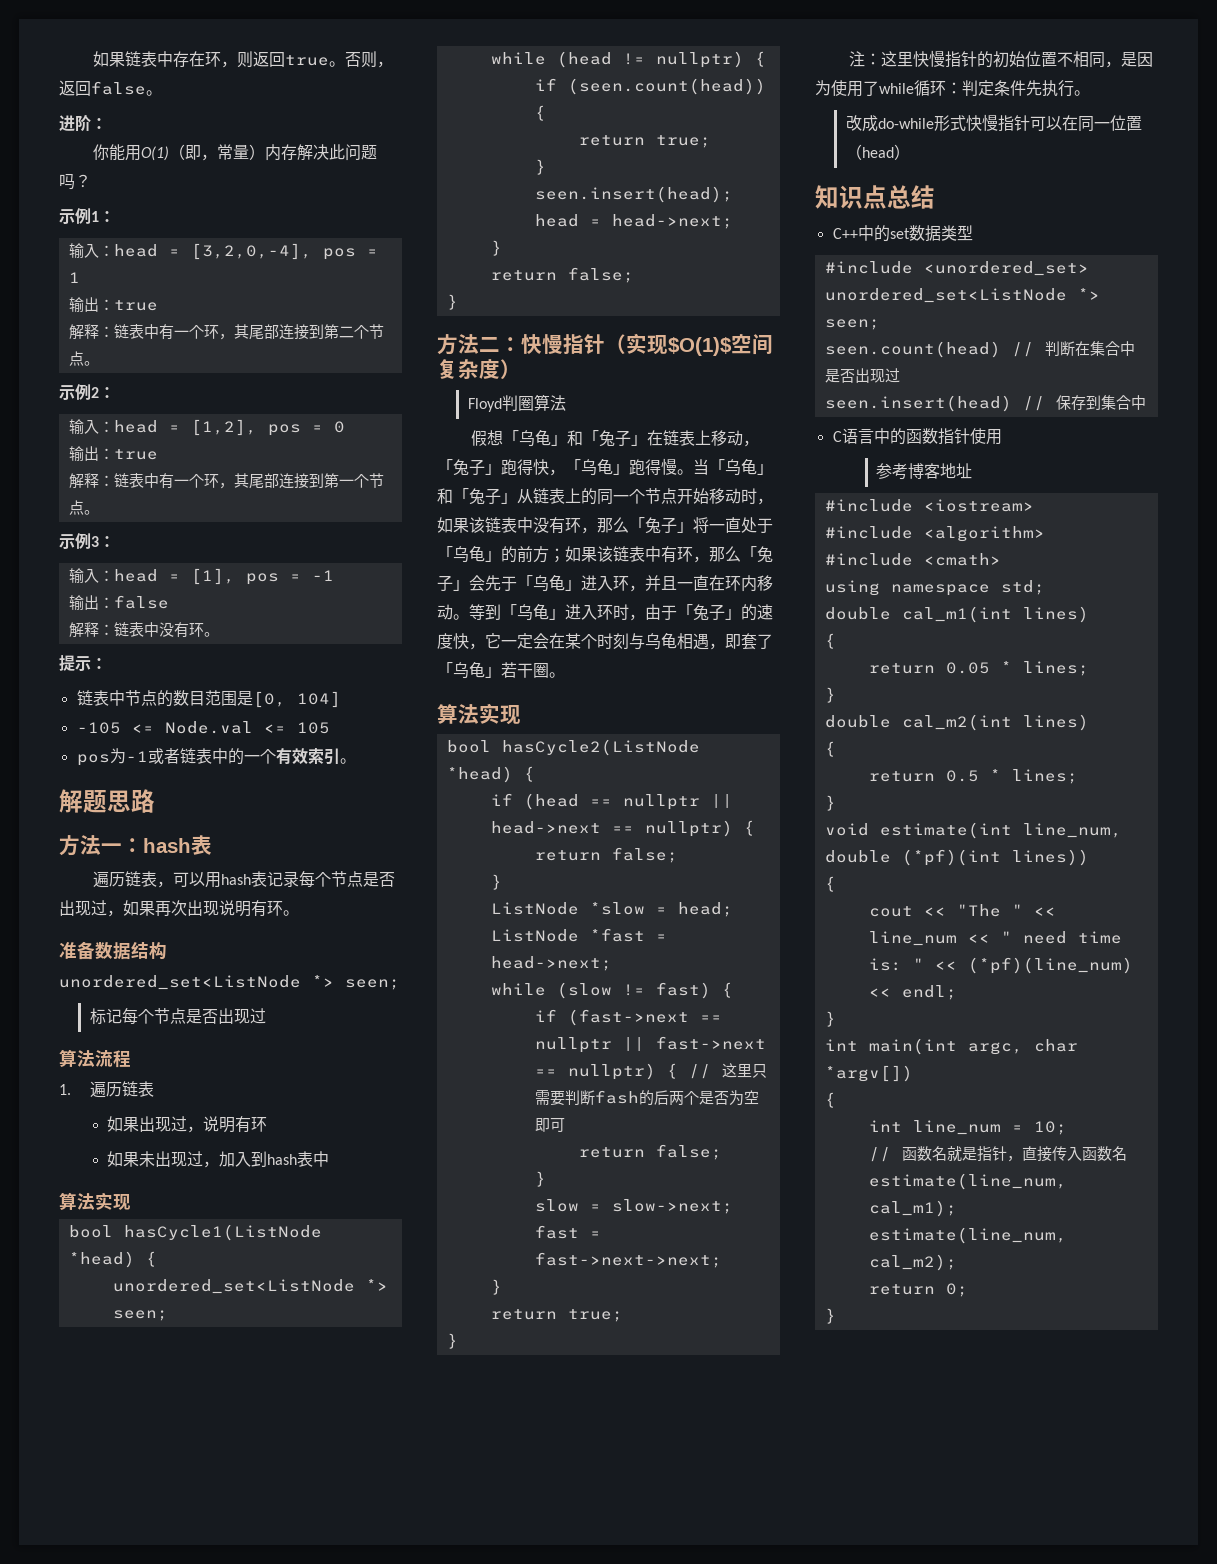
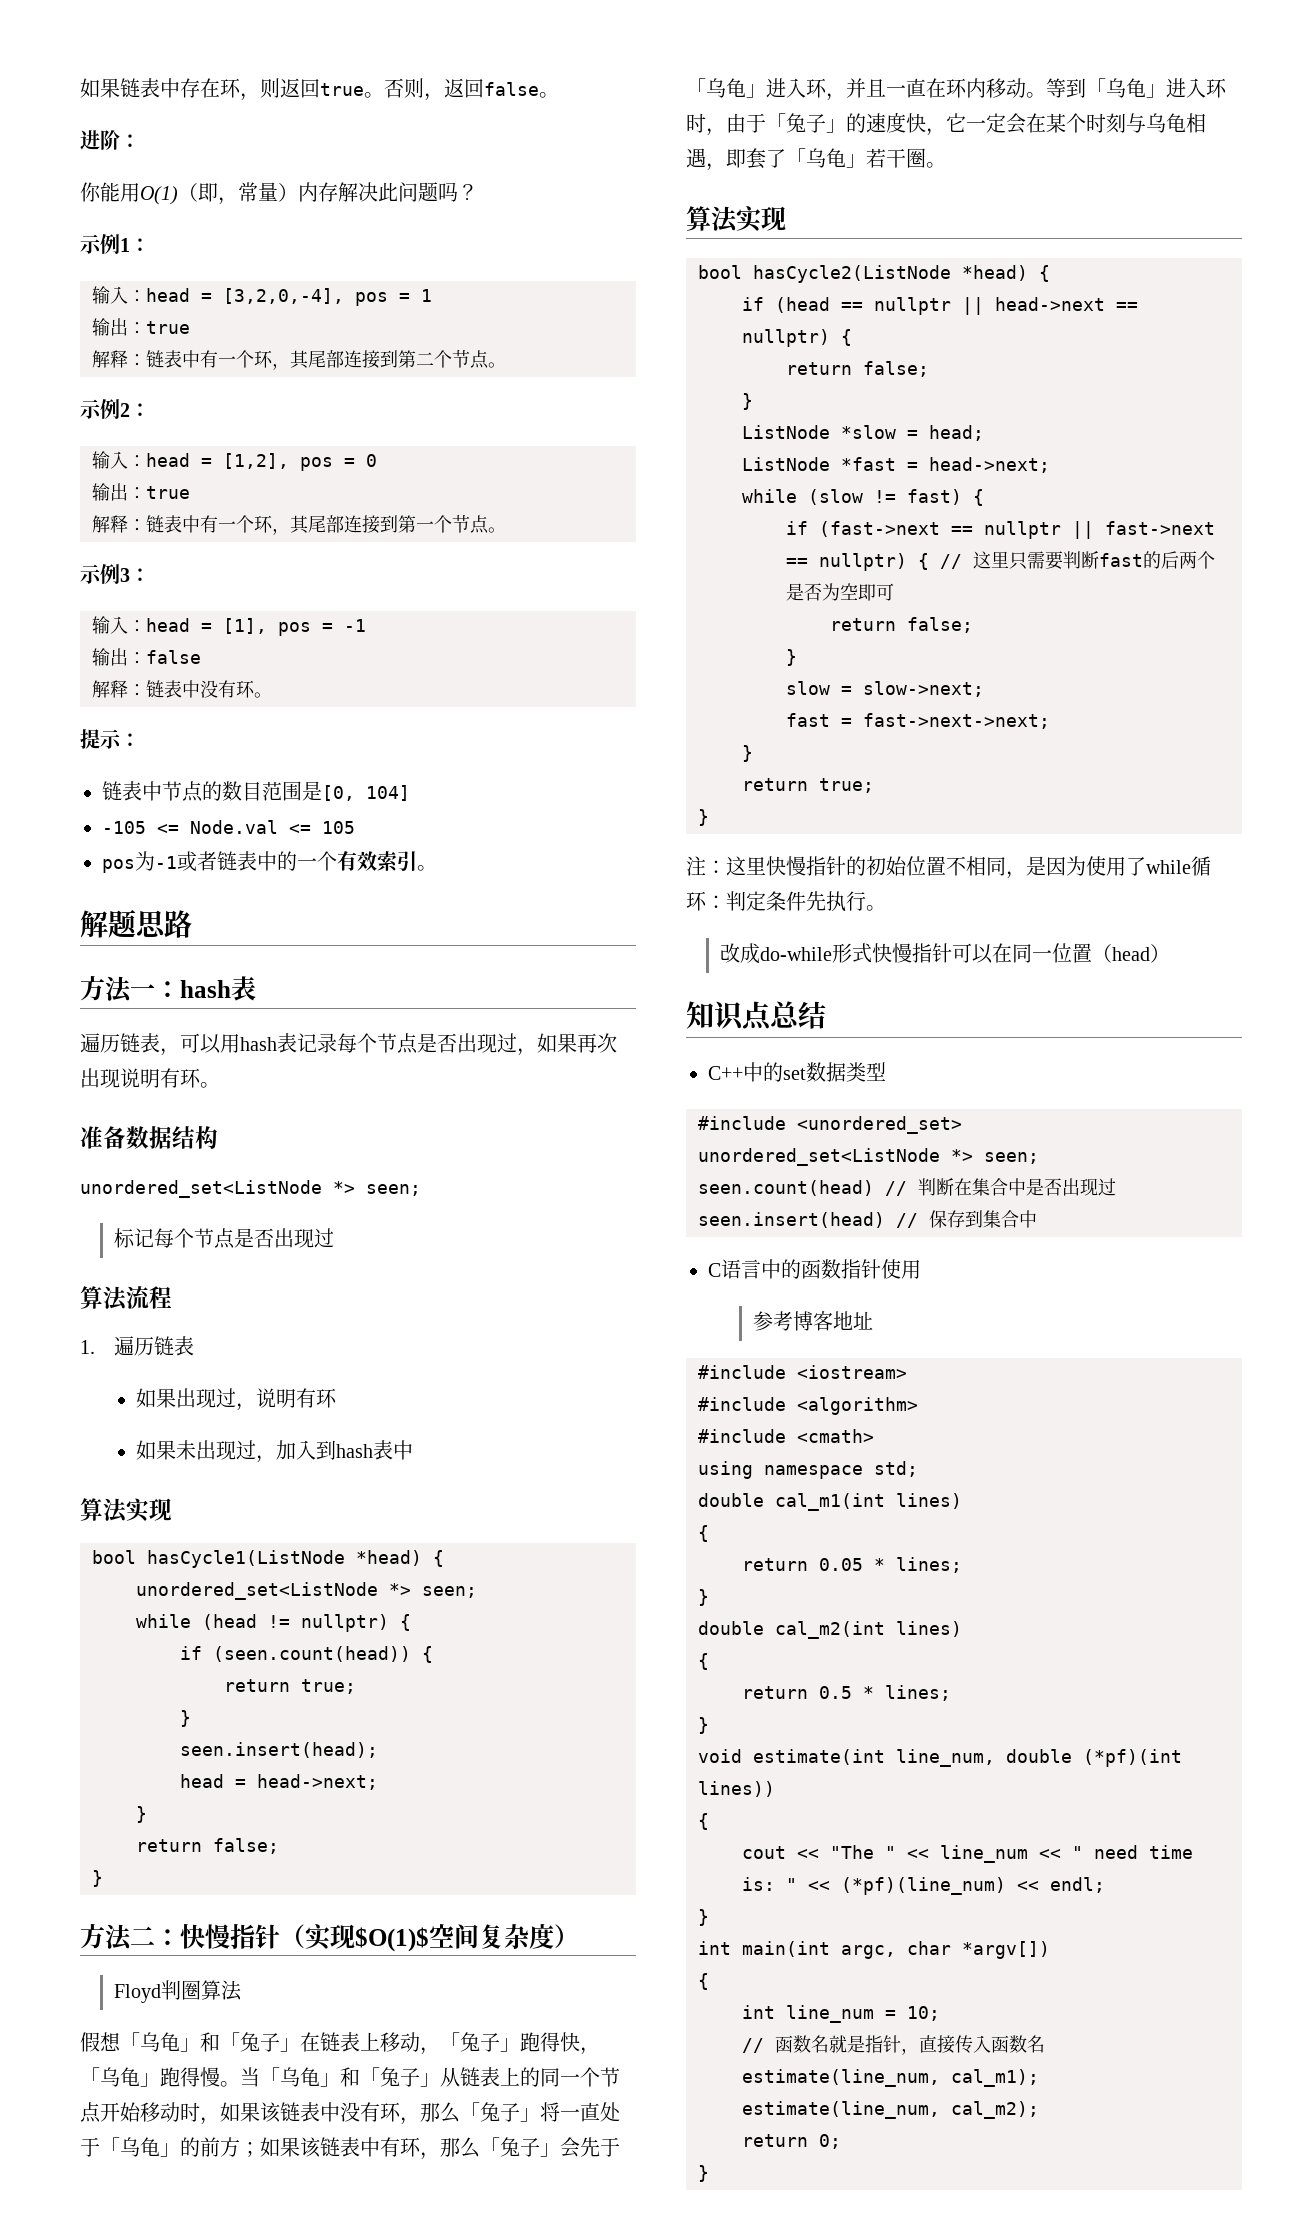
[594,1090,639,1104] fash -> [1099,553,1143,567] fast

